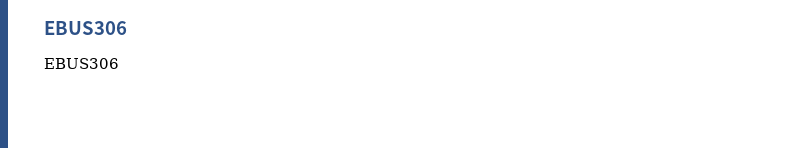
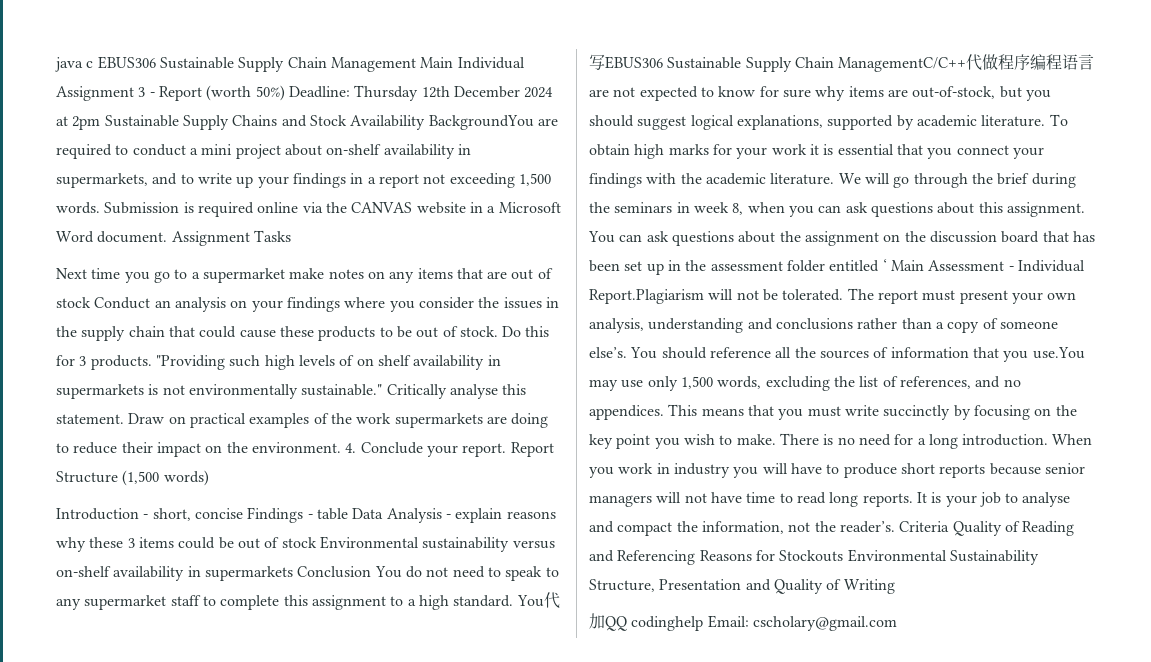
[44,21,127,35] [44,58,119,69] EBUS306 // EBUS306 -> [55,56,525,72] [56,85,554,101] [56,115,558,130] [56,144,471,159] [56,173,551,188] [56,202,561,217] [56,230,291,246] [56,268,553,283] [56,297,559,312] [56,326,550,341] [56,355,501,370] [56,384,527,399] [56,413,549,428] [56,442,554,457] [56,470,209,486] [56,507,556,523] [56,536,555,552] [56,566,559,581] [56,592,560,610] [589,54,1095,72] [589,86,1051,101] [589,114,1068,130] [589,144,1044,159] [589,173,1076,188] [589,202,1085,217] [588,231,1095,246] [589,259,1085,275] [589,288,1077,304] [589,318,1058,333] [589,347,1085,362] [589,376,1021,391] [589,404,1077,420] [589,433,1093,449] [589,463,1085,478] [589,492,1071,507] [589,521,1075,536] [589,549,1039,565] [589,579,895,594] [589,613,897,631] java c EBUS306 Sustainable Supply Chain Management Main Individual Assignment 3 - Report (worth 50%) Deadline: Thursday 12th December 2024 at 2pm Sustainable Supply Chains and Stock Availability BackgroundYou are required to conduct a mini project about on-shelf availability in supermarkets, and to write up your findings in a report not exceeding 1,500 words. Submission is required online via the CANVAS website in a Microsoft Word document. Assignment Tasks // Next time you go to a supermarket make notes on any items that are out of stock Conduct an analysis on your findings where you consider the issues in the supply chain that could cause these products to be out of stock. Do this for 3 products. "Providing such high levels of on shelf availability in supermarkets is not environmentally sustainable." Critically analyse this statement. Draw on practical examples of the work supermarkets are doing to reduce their impact on the environment. 4. Conclude your report. Report Structure (1,500 words) // Introduction - short, concise Findings - table Data Analysis - explain reasons why these 3 items could be out of stock Environmental sustainability versus on-shelf availability in supermarkets Conclusion You do not need to speak to any supermarket staff to complete this assignment to a high standard. You代写EBUS306 Sustainable Supply Chain ManagementC/C++代做程序编程语言are not expected to know for sure why items are out-of-stock, but you should suggest logical explanations, supported by academic literature. To obtain high marks for your work it is essential that you connect your findings with the academic literature. We will go through the brief during the seminars in week 8, when you can ask questions about this assignment. You can ask questions about the assignment on the discussion board that has been set up in the assessment folder entitled ‘ Main Assessment - Individual Report.Plagiarism will not be tolerated. The report must present your own analysis, understanding and conclusions rather than a copy of someone else’s. You should reference all the sources of information that you use.You may use only 1,500 words, excluding the list of references, and no appendices. This means that you must write succinctly by focusing on the key point you wish to make. There is no need for a long introduction. When you work in industry you will have to produce short reports because senior managers will not have time to read long reports. It is your job to analyse and compact the information, not the reader’s. Criteria Quality of Reading and Referencing Reasons for Stockouts Environmental Sustainability Structure, Presentation and Quality of Writing // 加QQ codinghelp Email: cscholary@gmail.com

